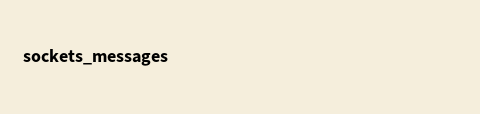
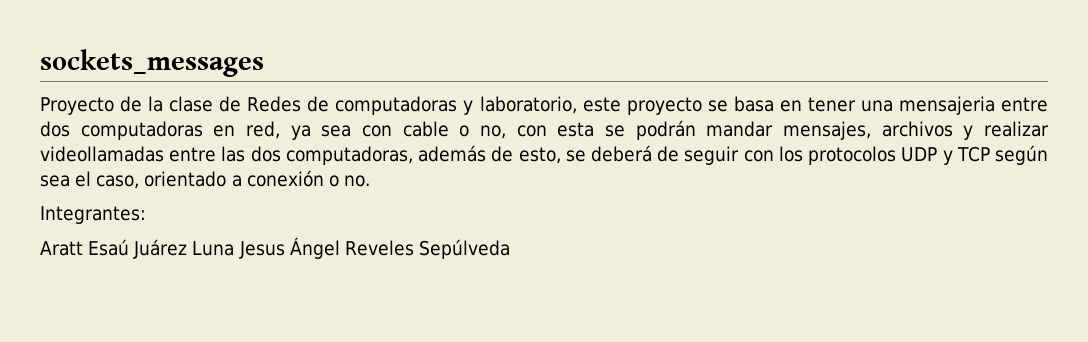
(168, 57) none -> [40,96,1048,115] [40,120,1049,140] [40,145,1049,165] [40,170,370,189] [40,206,146,224] [40,237,510,259] // Proyecto de la clase de Redes de computadoras y laboratorio, este proyecto se basa en tener una mensajeria entre dos computadoras en red, ya sea con cable o no, con esta se podrán mandar mensajes, archivos y realizar videollamadas entre las dos computadoras, además de esto, se deberá de seguir con los protocolos UDP y TCP según sea el caso, orientado a conexión o no. // Integrantes: // Aratt Esaú Juárez Luna Jesus Ángel Reveles Sepúlveda

